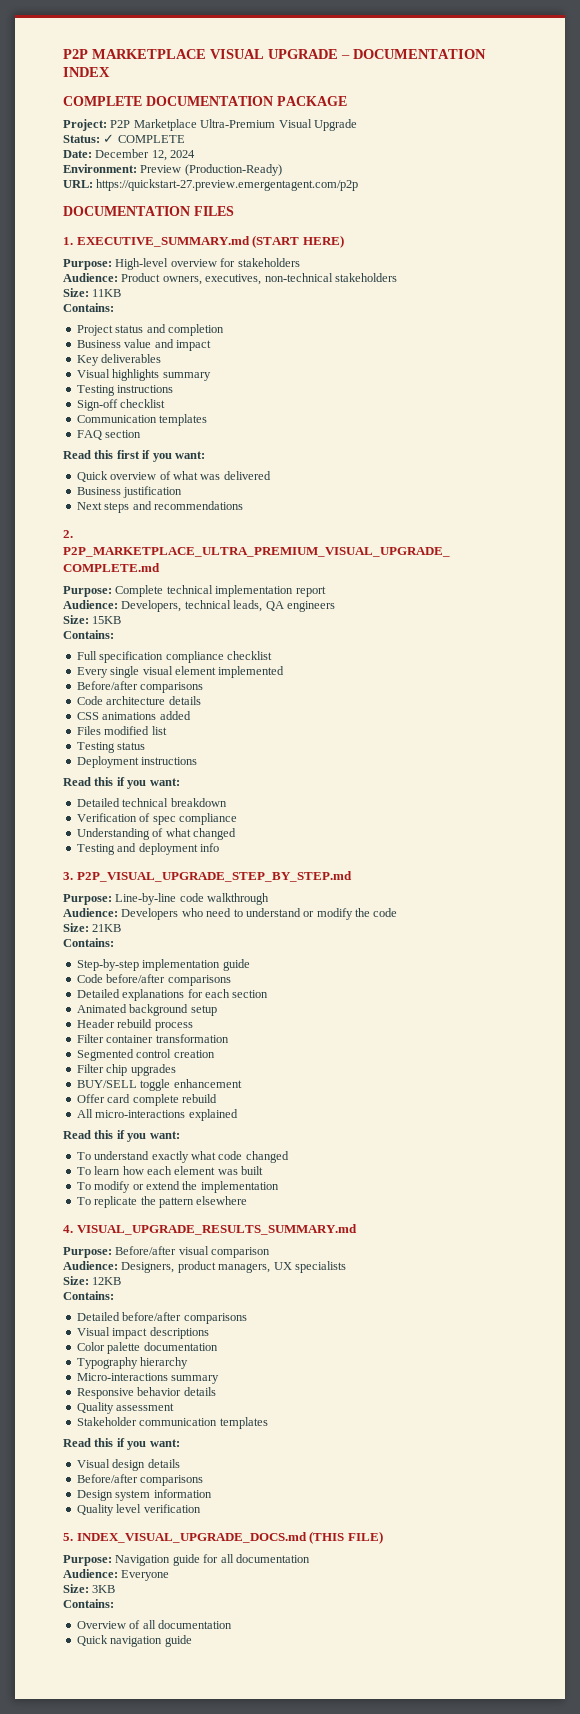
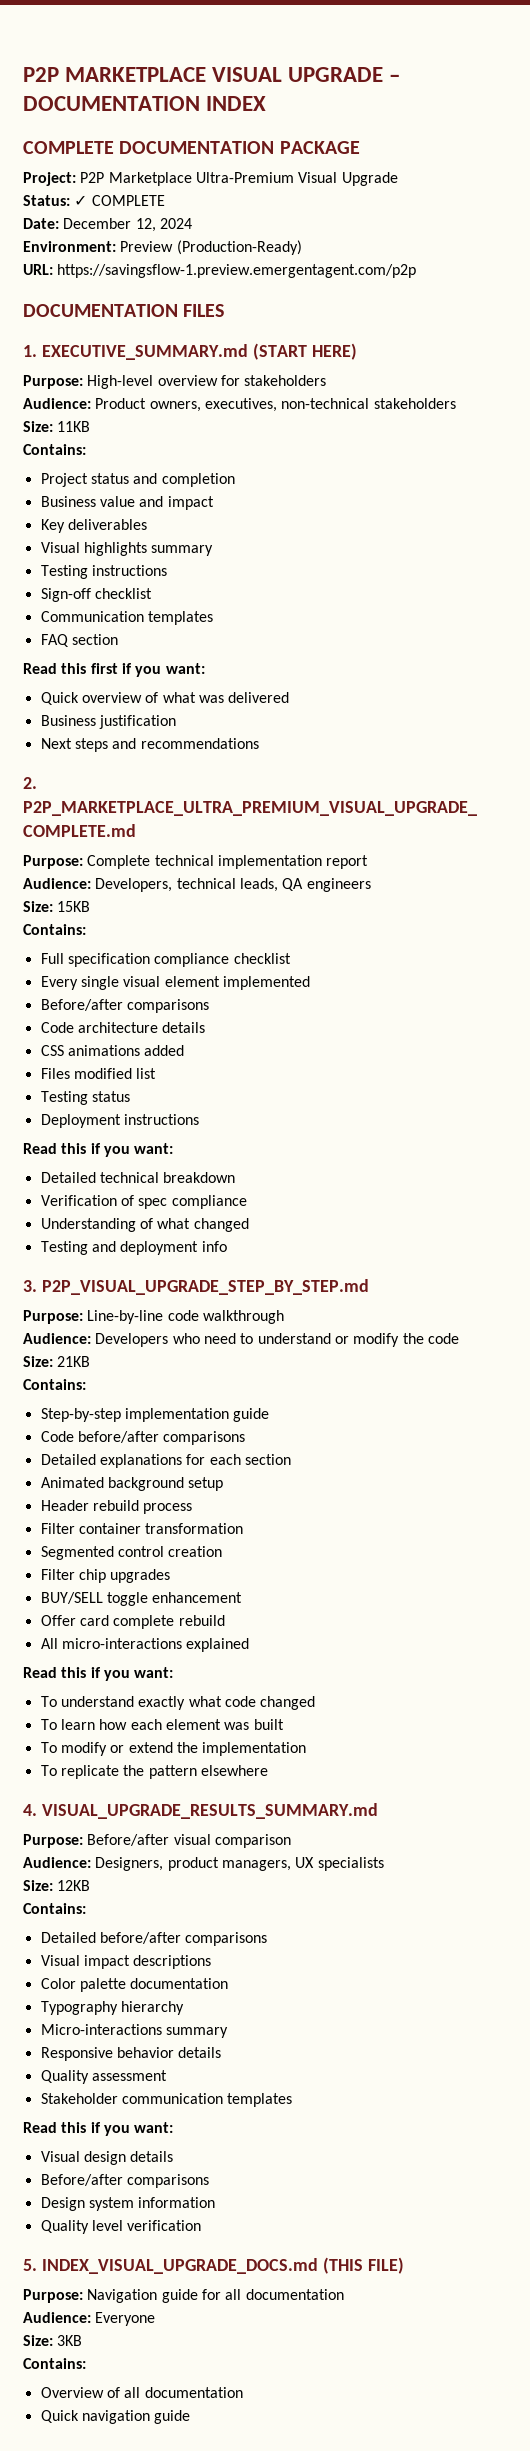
[96,179,359,191] https://quickstart-27.preview.emergentagent.com/p2p -> [57,264,417,278] https://savingsflow-1.preview.emergentagent.com/p2p

